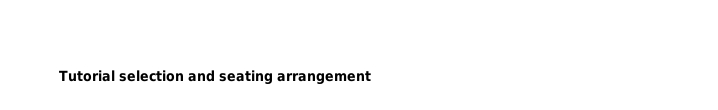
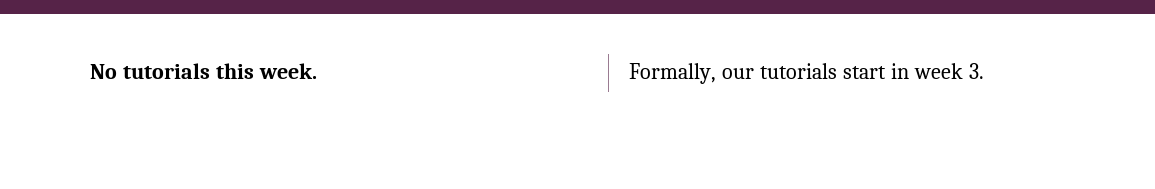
[59,70,371,85] Tutorial selection and seating arrangement -> [90,63,317,79] [629,63,984,84] No tutorials this week. // Formally, our tutorials start in week 3.

